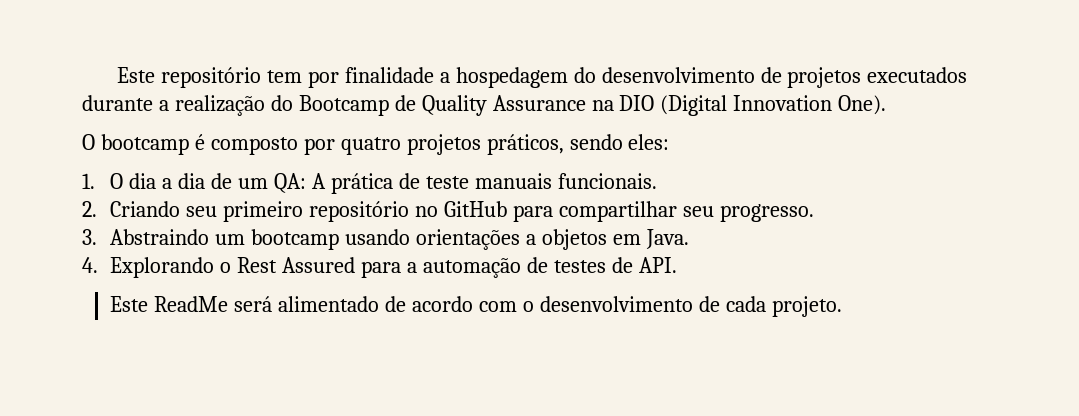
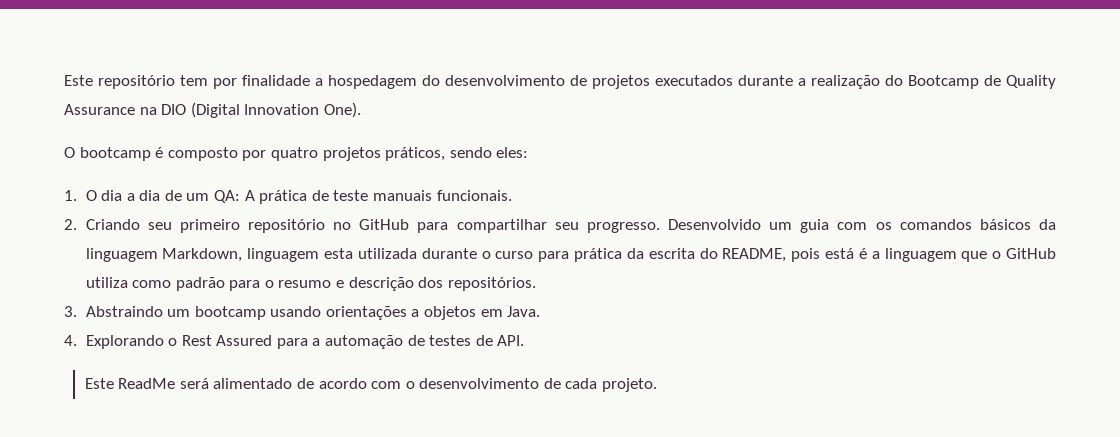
(814, 213) none -> [667,219,1056,233] [85,248,1057,262] [85,277,536,291] Desenvolvido um guia com os comandos básicos da linguagem Markdown, linguagem esta utilizada durante o curso para prática da escrita do README, pois está é a linguagem que o GitHub utiliza como padrão para o resumo e descrição dos repositórios.

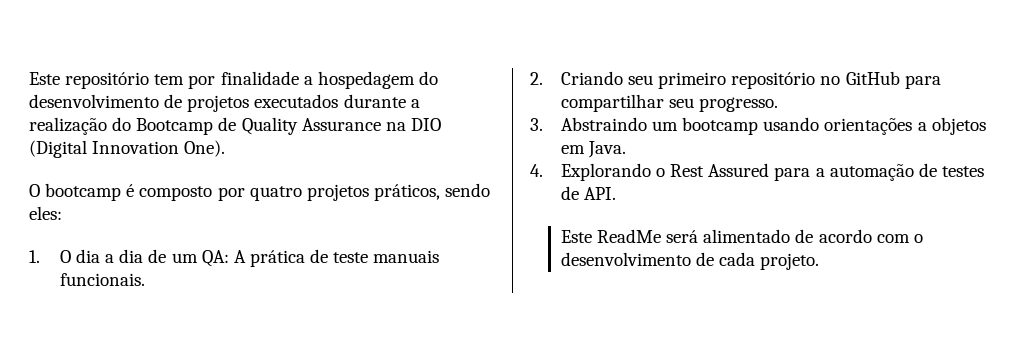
[667,219,1056,233] [85,248,1057,262] [85,277,536,291] Desenvolvido um guia com os comandos básicos da linguagem Markdown, linguagem esta utilizada durante o curso para prática da escrita do README, pois está é a linguagem que o GitHub utiliza como padrão para o resumo e descrição dos repositórios. -> (779, 104) none

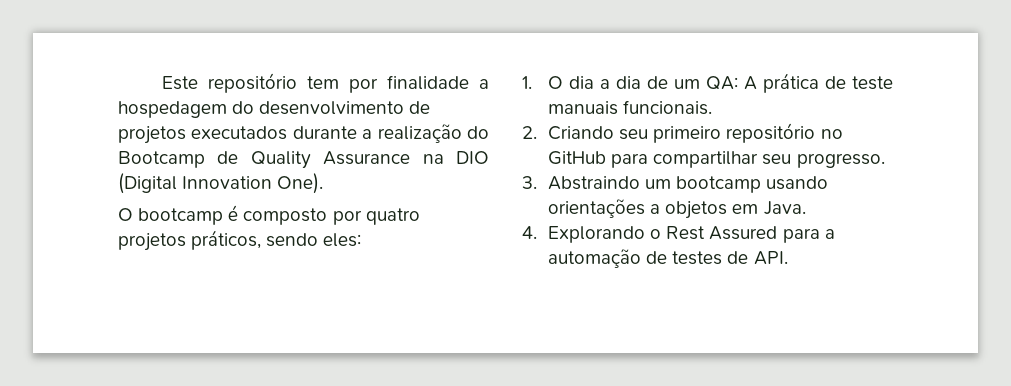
[560,229,923,243] [560,252,820,270] // Este ReadMe será alimentado de acordo com o desenvolvimento de cada projeto. -> (788, 258) none

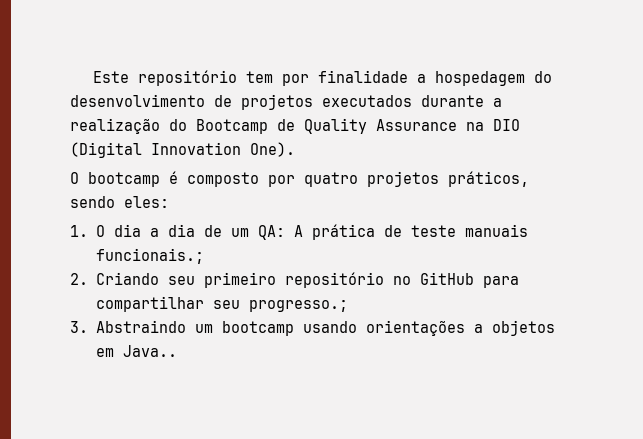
[623,100,713,115] funcionais. -> [95,248,204,264] funcionais.;
[796,153,885,168] progresso. -> [248,300,348,312] progresso.;
[763,201,806,215] [522,226,835,243] [547,249,788,268] Java. // 4. Explorando o Rest Assured para a automação de testes de API. -> [122,345,177,357] Java..

